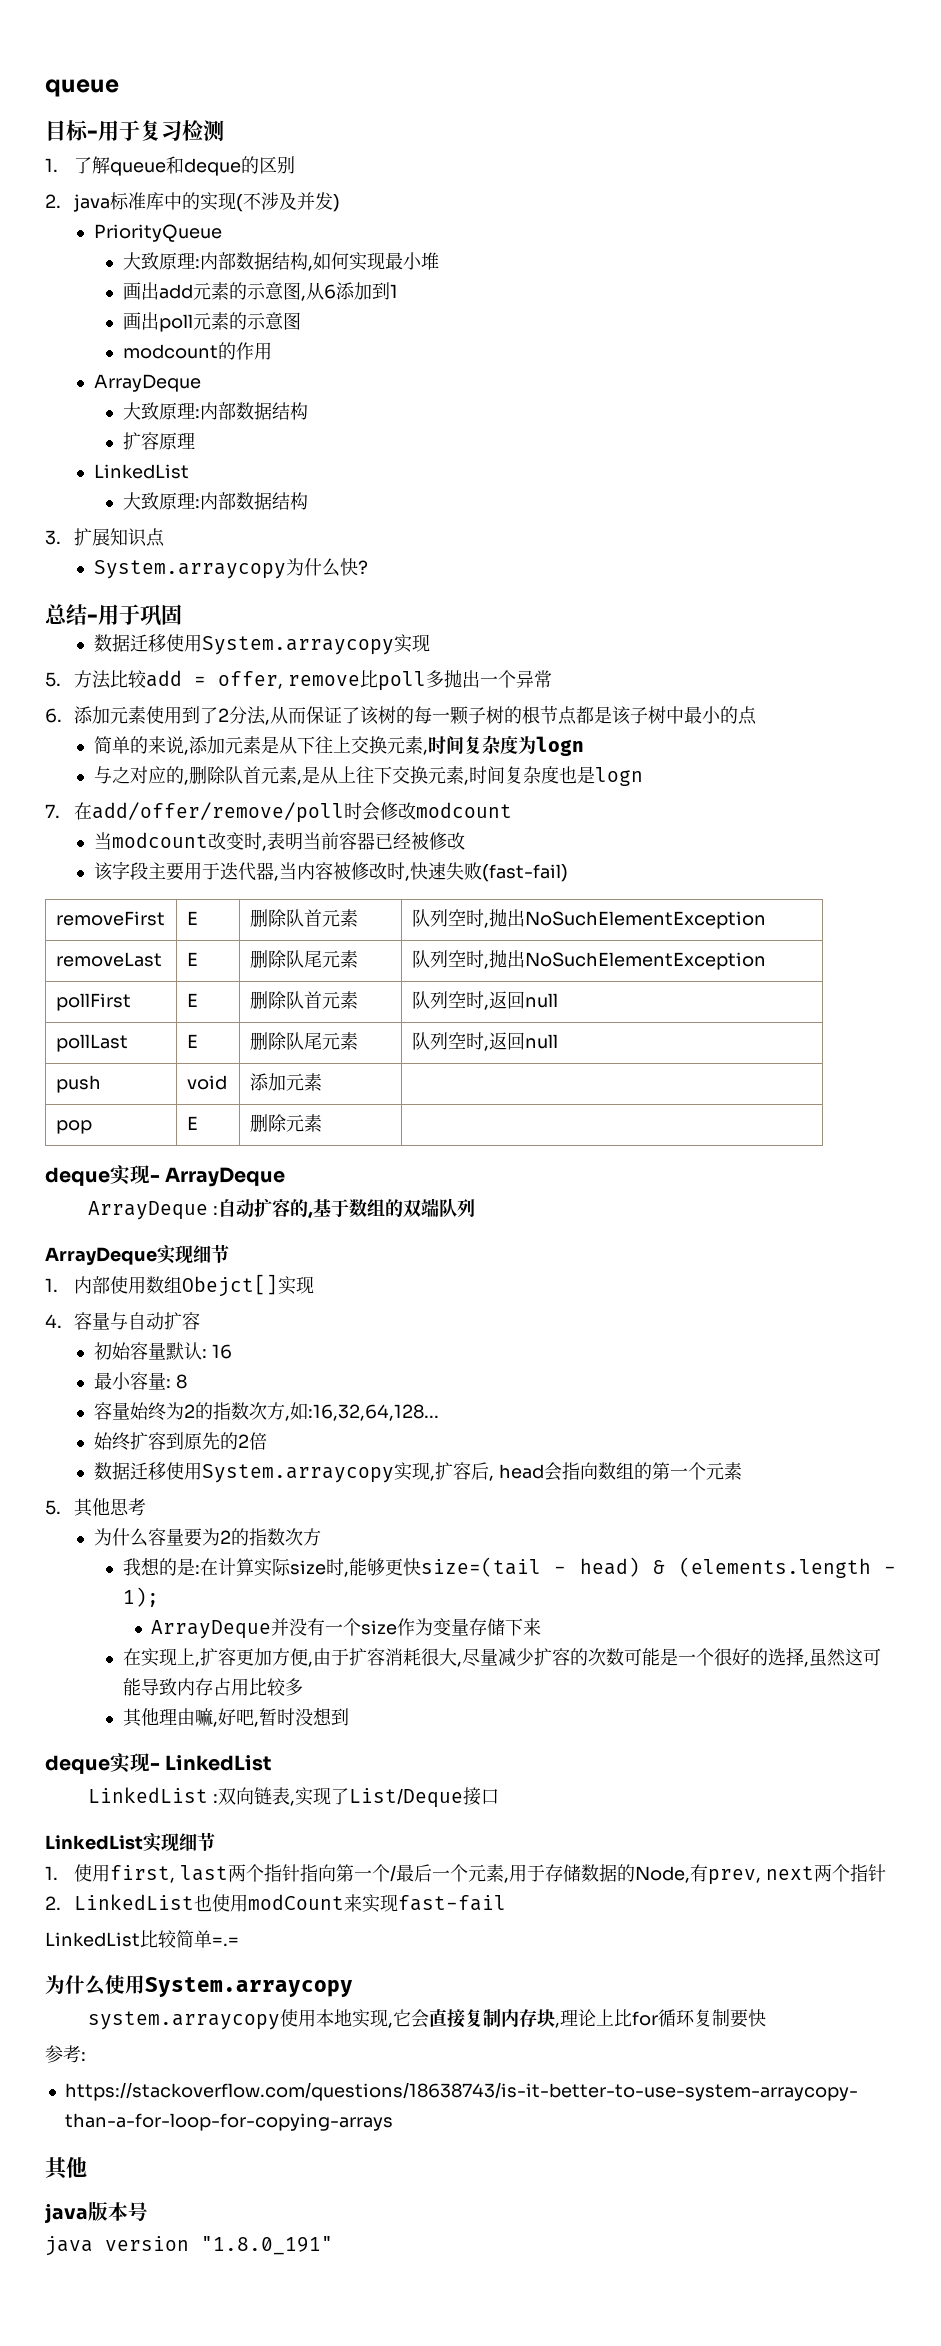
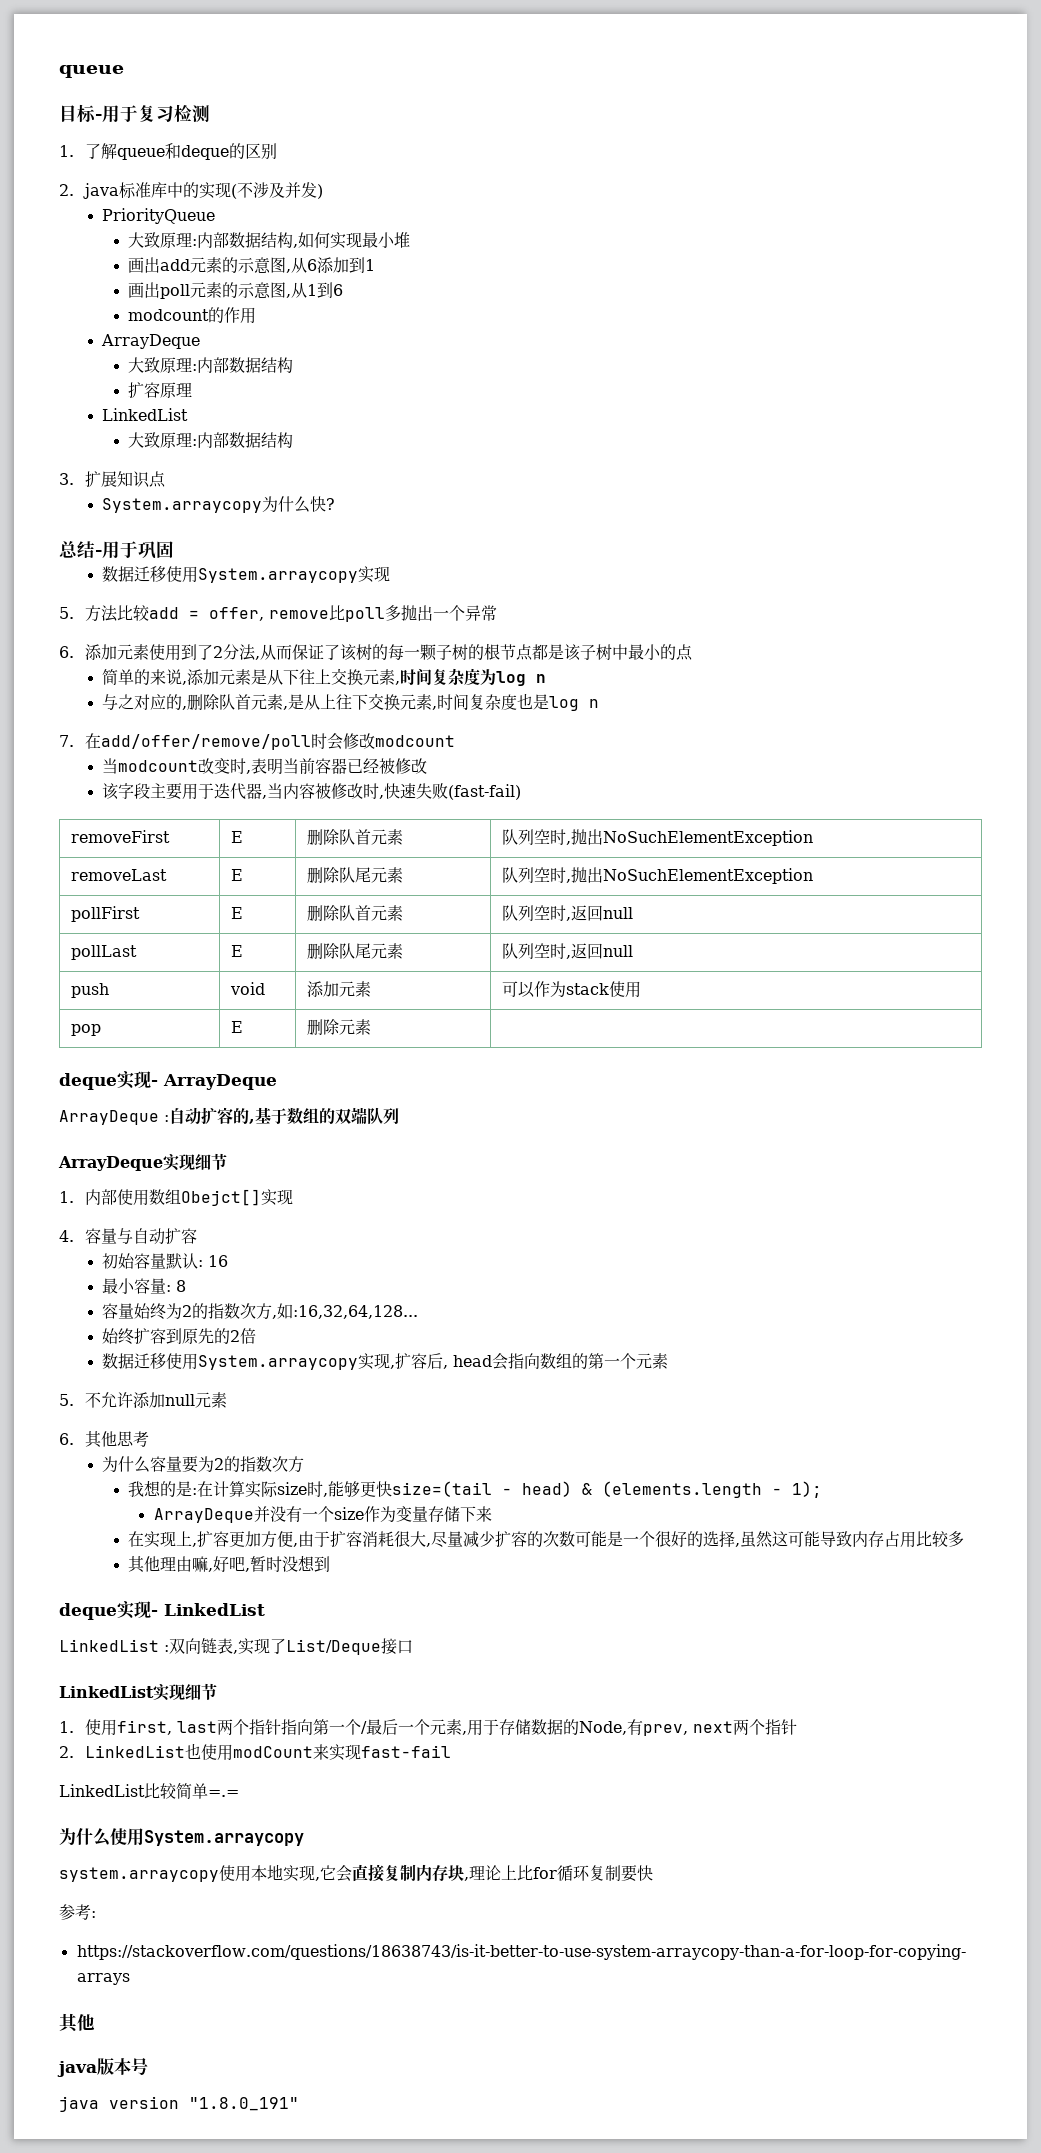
(301, 321) none -> [285,282,343,298] ,从1到6
[535,736,584,756] logn -> [496,671,547,686] log n
[594,767,643,786] logn -> [549,696,600,711] log n
(322, 1082) none -> [501,981,641,998] 可以作为stack使用
(61, 1507) none -> [84,1392,227,1408] [59,1433,74,1445] 不允许添加null元素 // 6.

